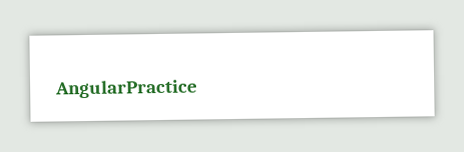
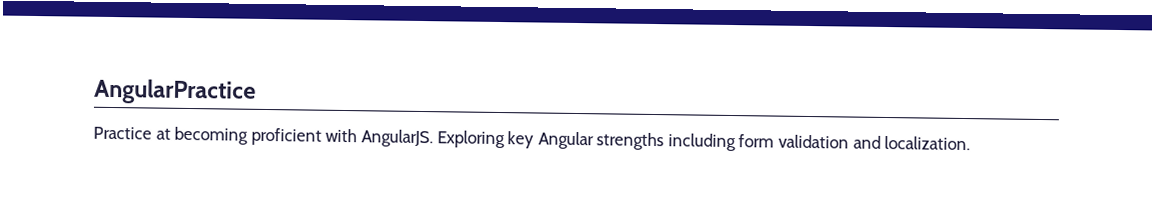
(198, 89) none -> [93,126,971,152] // Practice at becoming proficient with AngularJS. Exploring key Angular strengths including form validation and localization.

